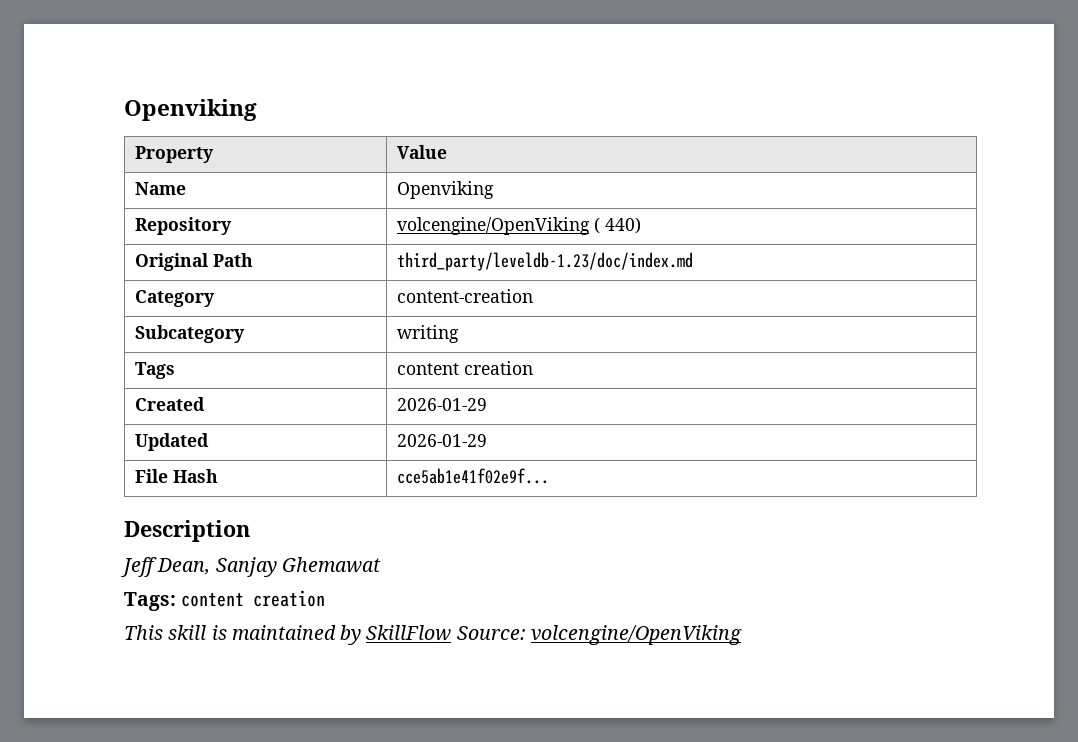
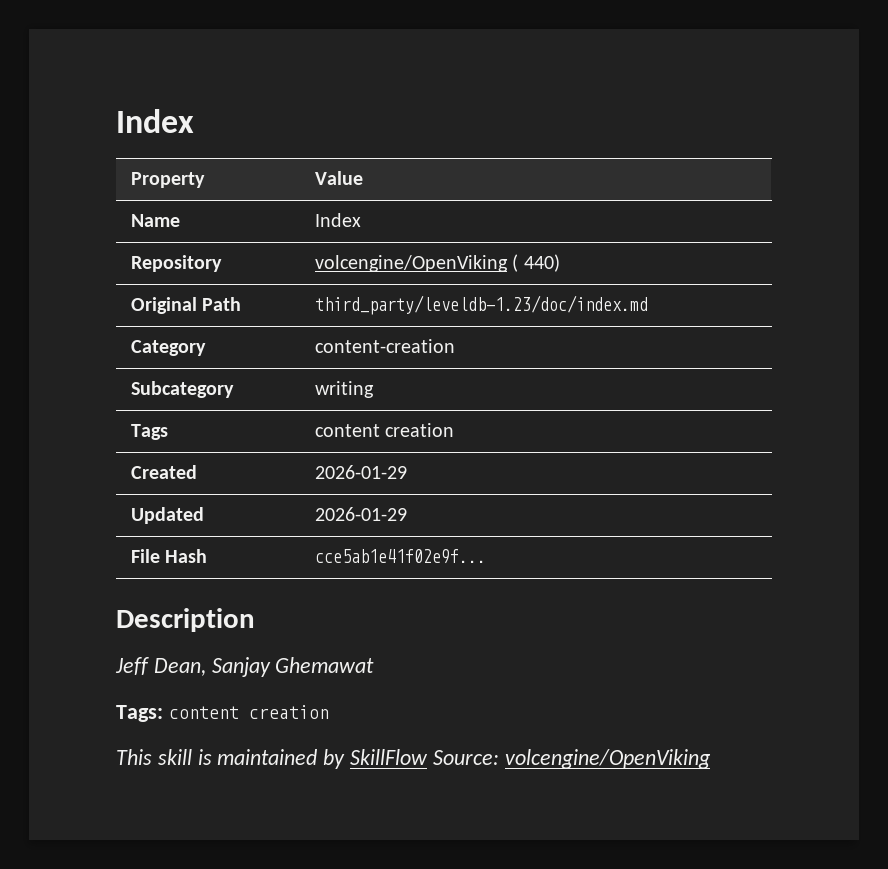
[124,99,257,121] Openviking -> [116,109,194,133] Index
[397,181,495,199] Openviking -> [315,213,362,227] Index

